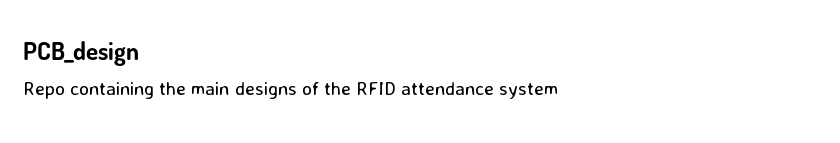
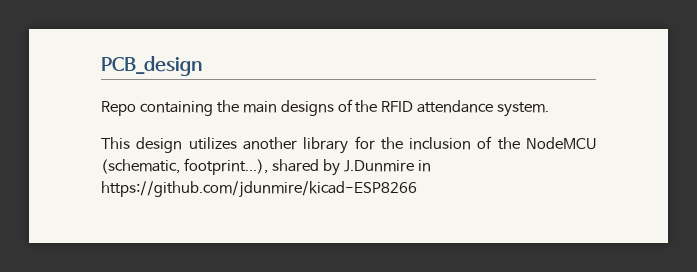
[499,83,559,99] system -> [497,102,550,117] [101,136,597,154] [101,158,431,176] [101,181,417,198] system. // This design utilizes another library for the inclusion of the NodeMCU (schematic, footprint...), shared by J.Dunmire in https://github.com/jdunmire/kicad-ESP8266

